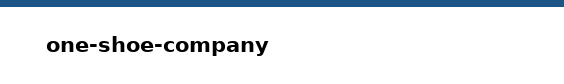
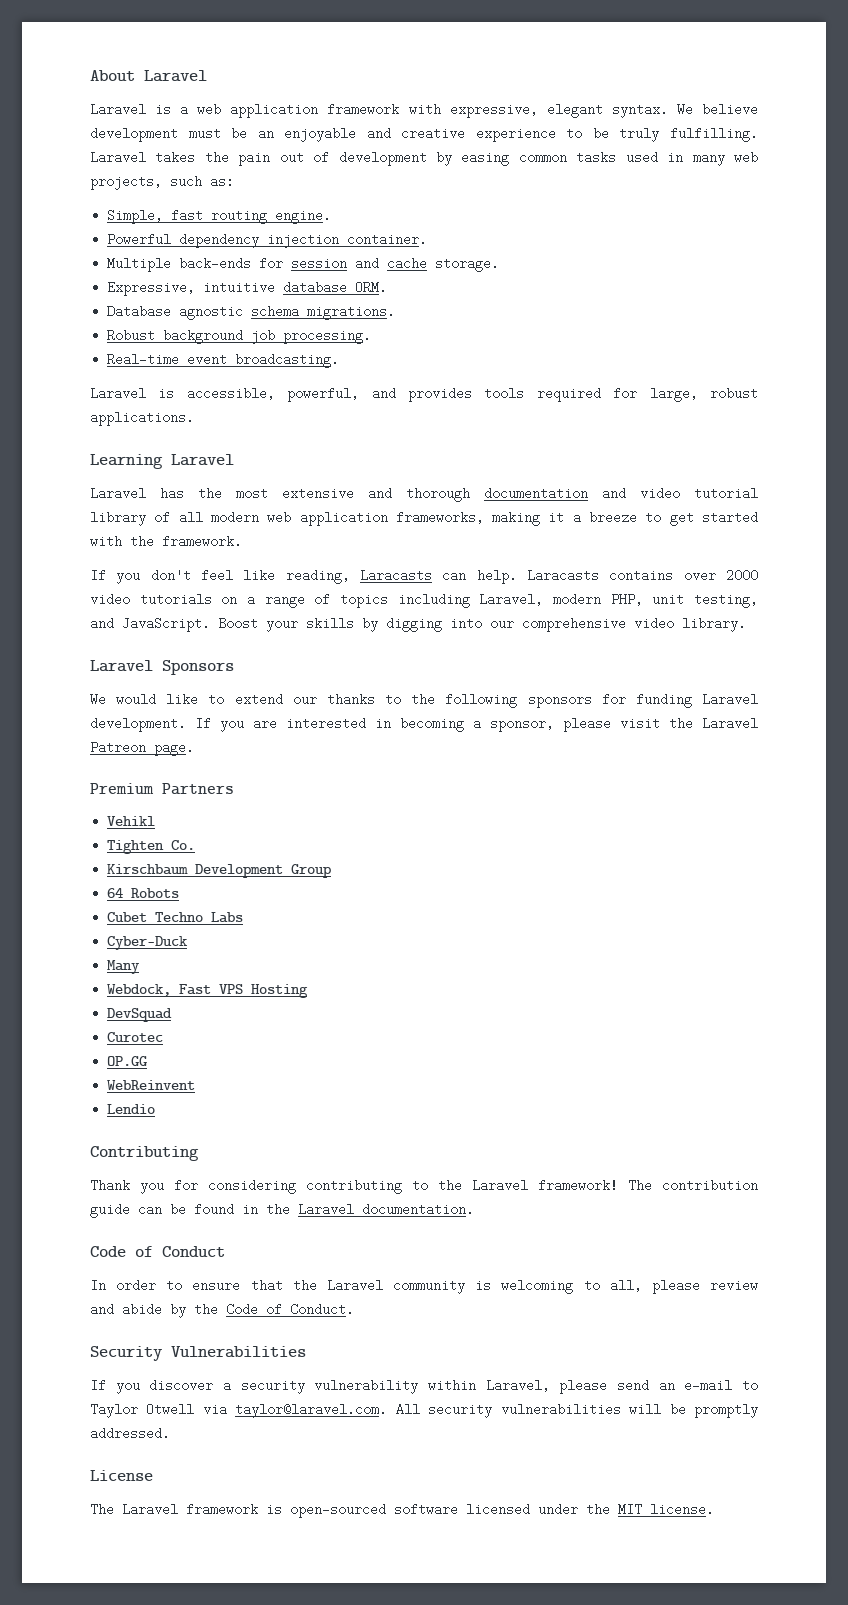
[46,36,269,56] one-shoe-company -> [90,70,207,82] [90,103,759,118] [90,127,758,142] [90,151,759,166] [90,175,234,190] [107,209,332,224] [107,233,428,248] [107,257,500,272] [107,281,388,296] [107,305,396,320] [107,329,372,344] [107,353,340,368] [90,387,758,402] [90,411,194,426] [90,454,234,469] [90,487,758,502] [90,511,758,526] [90,535,242,548] [90,569,758,584] [90,593,758,608] [90,617,746,632] [90,660,234,675] [90,693,758,708] [90,717,758,732] [90,741,194,756] [90,783,234,795] [107,816,156,826] [107,840,196,854] [107,864,332,878] [107,888,180,898] [107,912,244,923] [107,936,189,950] [107,960,141,974] [107,984,309,998] [107,1008,173,1022] [107,1032,164,1042] [107,1056,148,1066] [107,1080,196,1090] [107,1104,156,1114] [90,1146,199,1161] [90,1179,758,1194] [90,1203,474,1218] [90,1246,225,1257] [90,1279,758,1294] [90,1303,354,1318] [90,1346,306,1361] [90,1379,758,1394] [90,1403,759,1418] [90,1427,170,1440] [90,1470,153,1481] [90,1503,714,1518] About Laravel // Laravel is a web application framework with expressive, elegant syntax. We believe development must be an enjoyable and creative experience to be truly fulfilling. Laravel takes the pain out of development by easing common tasks used in many web projects, such as: // Simple, fast routing engine. // Powerful dependency injection container. // Multiple back-ends for session and cache storage. // Expressive, intuitive database ORM. // Database agnostic schema migrations. // Robust background job processing. // Real-time event broadcasting. // Laravel is accessible, powerful, and provides tools required for large, robust applications. // Learning Laravel // Laravel has the most extensive and thorough documentation and video tutorial library of all modern web application frameworks, making it a breeze to get started with the framework. // If you don't feel like reading, Laracasts can help. Laracasts contains over 2000 video tutorials on a range of topics including Laravel, modern PHP, unit testing, and JavaScript. Boost your skills by digging into our comprehensive video library. // Laravel Sponsors // We would like to extend our thanks to the following sponsors for funding Laravel development. If you are interested in becoming a sponsor, please visit the Laravel Patreon page. // Premium Partners // Vehikl // Tighten Co. // Kirschbaum Development Group // 64 Robots // Cubet Techno Labs // Cyber-Duck // Many // Webdock, Fast VPS Hosting // DevSquad // Curotec // OP.GG // WebReinvent // Lendio // Contributing // Thank you for considering contributing to the Laravel framework! The contribution guide can be found in the Laravel documentation. // Code of Conduct // In order to ensure that the Laravel community is welcoming to all, please review and abide by the Code of Conduct. // Security Vulnerabilities // If you discover a security vulnerability within Laravel, please send an e-mail to Taylor Otwell via taylor@laravel.com. All security vulnerabilities will be promptly addressed. // License // The Laravel framework is open-sourced software licensed under the MIT license.

